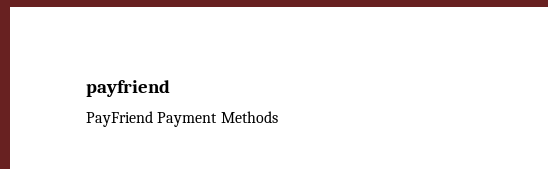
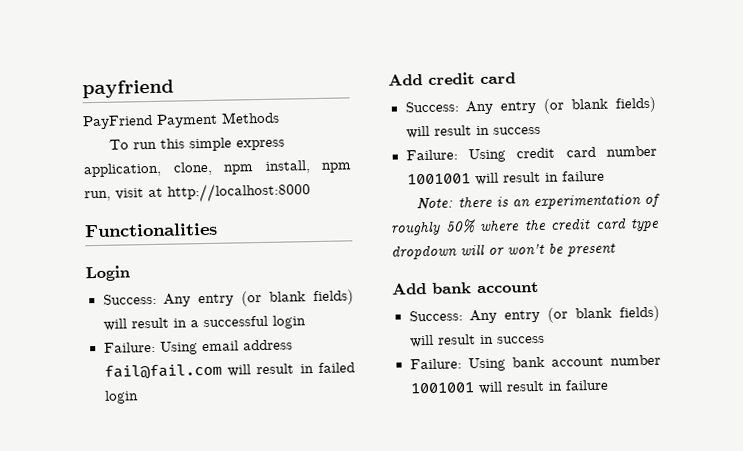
(278, 117) none -> [109,137,286,152] [83,160,352,178] [84,182,311,203] [84,222,218,238] [85,265,130,282] [102,289,354,307] [102,315,306,331] [103,339,293,355] [103,362,355,380] [103,390,139,404] [388,72,516,86] [404,96,656,115] [405,125,541,139] [405,145,657,163] [406,170,605,186] [416,193,660,211] [390,217,660,236] [391,243,616,260] [392,281,539,295] [408,305,660,324] [408,334,545,348] [409,354,661,372] [409,379,609,395] // To run this simple express application, clone, npm install, npm run, visit at http://localhost:8000 // Functionalities // Login // Success: Any entry (or blank fields) will result in a successful login // Failure: Using email address fail@fail.com will result in failed login // Add credit card // Success: Any entry (or blank fields) will result in success // Failure: Using credit card number 1001001 will result in failure // Note: there is an experimentation of roughly 50% where the credit card type dropdown will or won't be present // Add bank account // Success: Any entry (or blank fields) will result in success // Failure: Using bank account number 1001001 will result in failure

